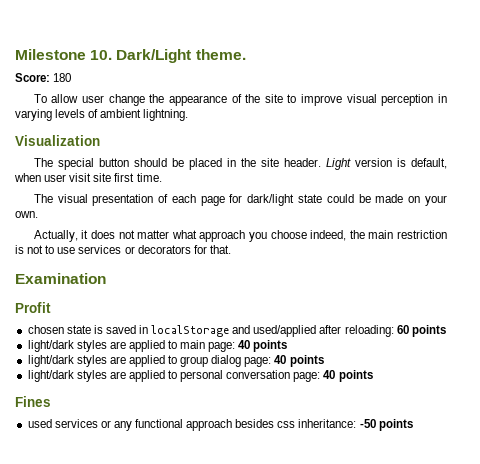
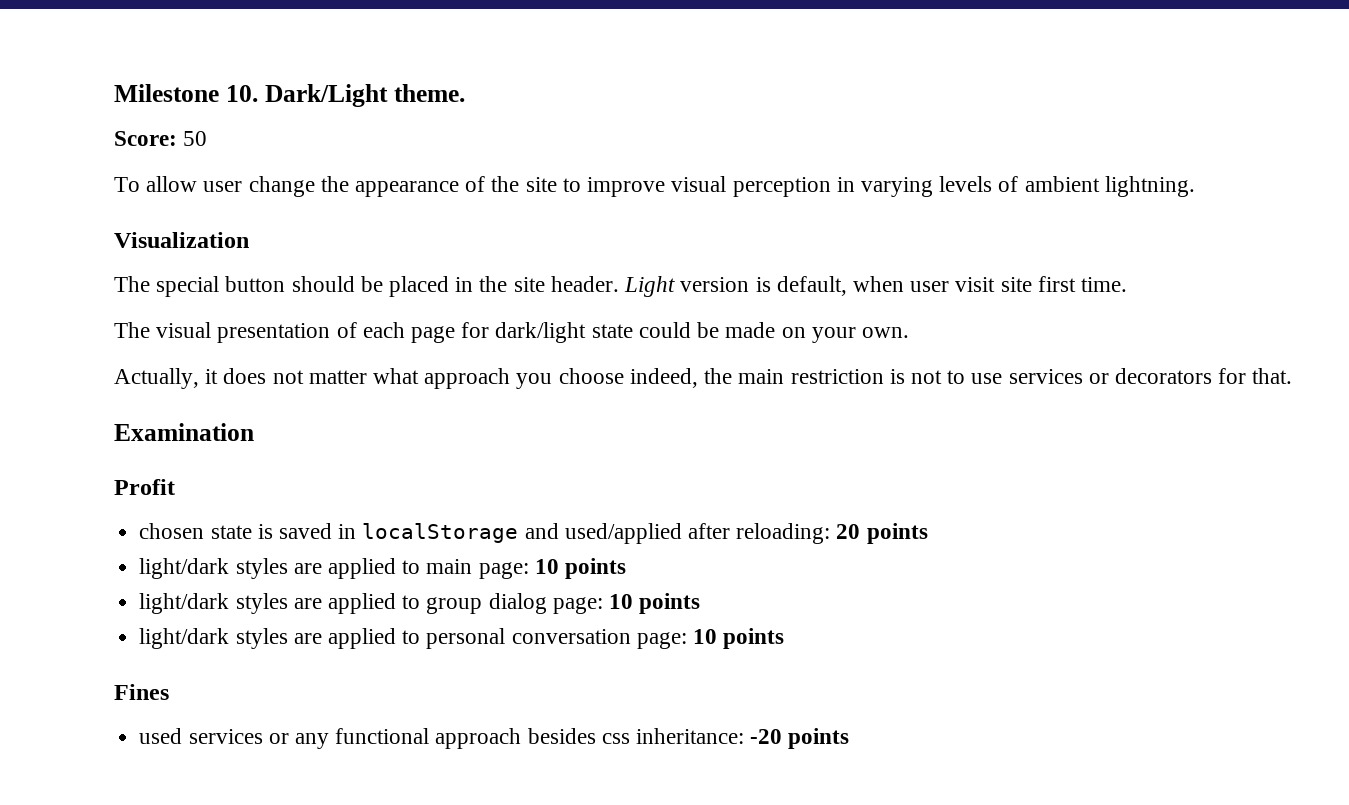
[53,73,72,82] 180 -> [183,131,208,146] 50
[396,325,409,334] 60 -> [836,524,861,539] 20
[238,340,251,349] 40 -> [534,559,559,574] 10
[274,355,287,364] 40 -> [608,594,633,609] 10
[323,370,336,379] 40 -> [692,629,717,644] 10
[359,419,376,428] -50 -> [750,729,783,744] -20

